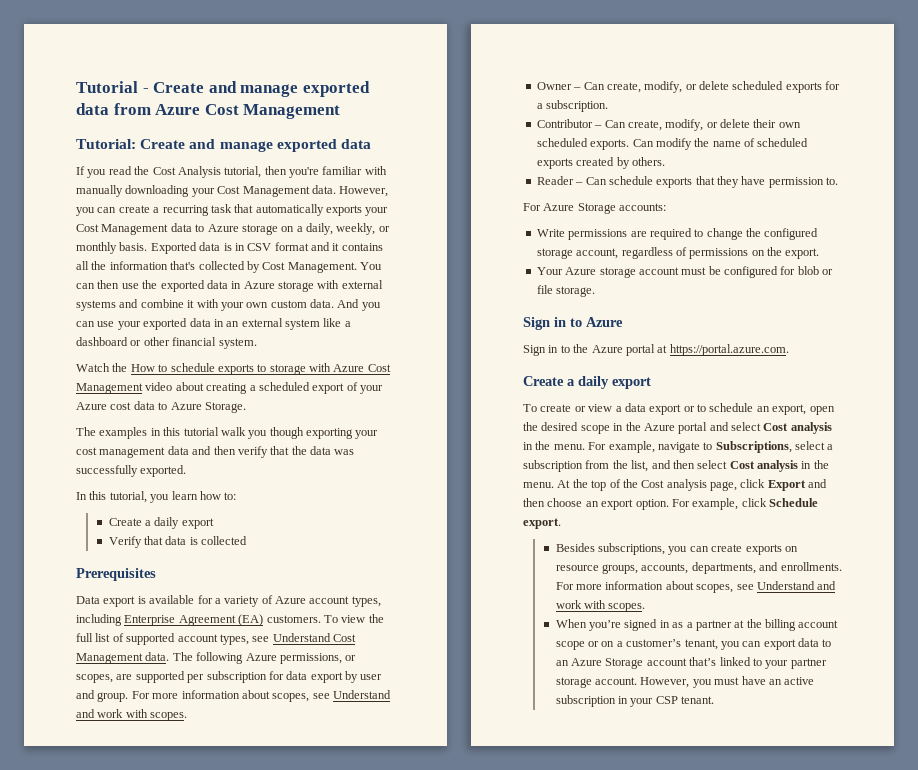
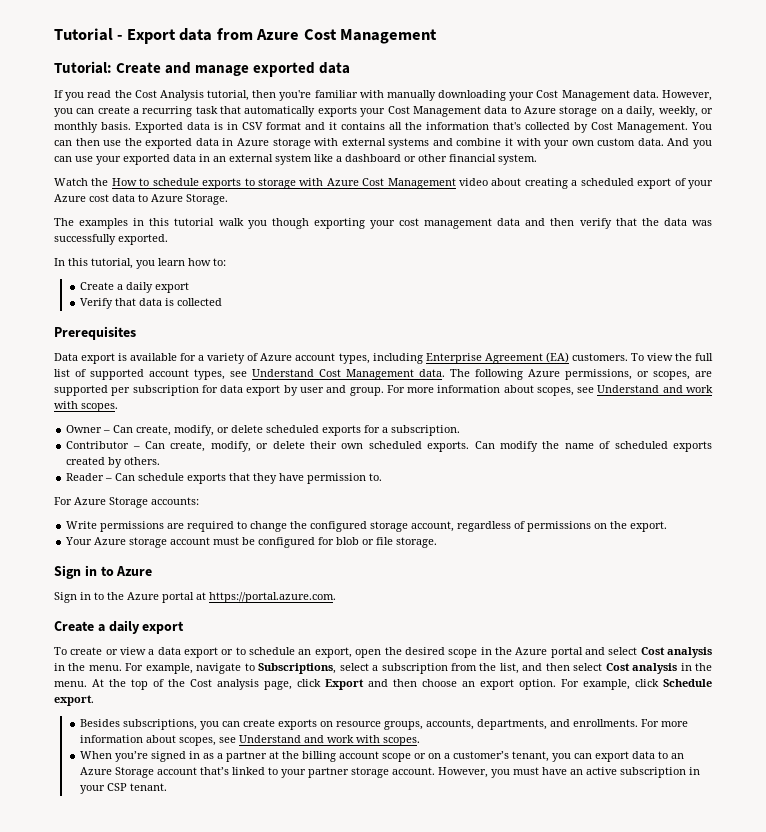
[153,81,370,97] Create and manage exported -> [126,29,176,44] Export

